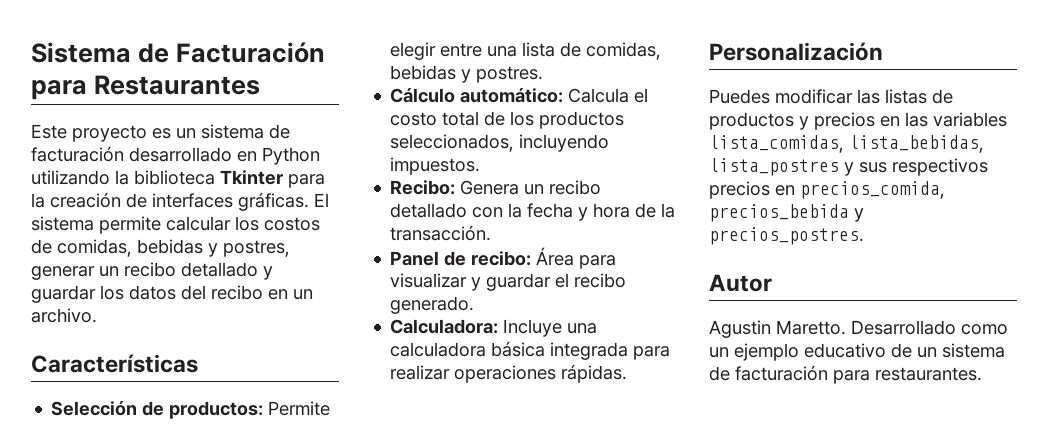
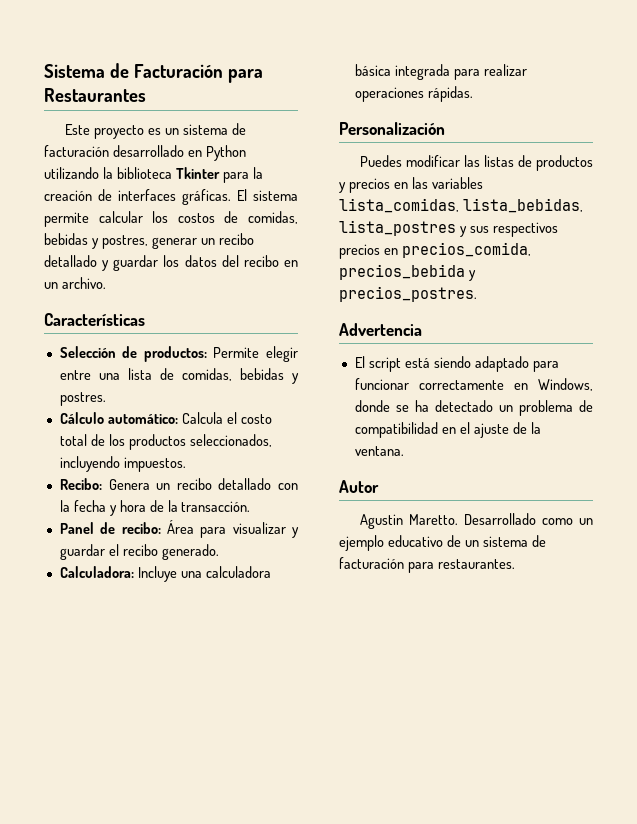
(864, 236) none -> [339,323,422,336] [354,356,559,372] [354,378,593,391] [354,400,593,416] [354,422,541,438] [354,446,404,456] // Advertencia // El script está siendo adaptado para funcionar correctamente en Windows, donde se ha detectado un problema de compatibilidad en el ajuste de la ventana.

